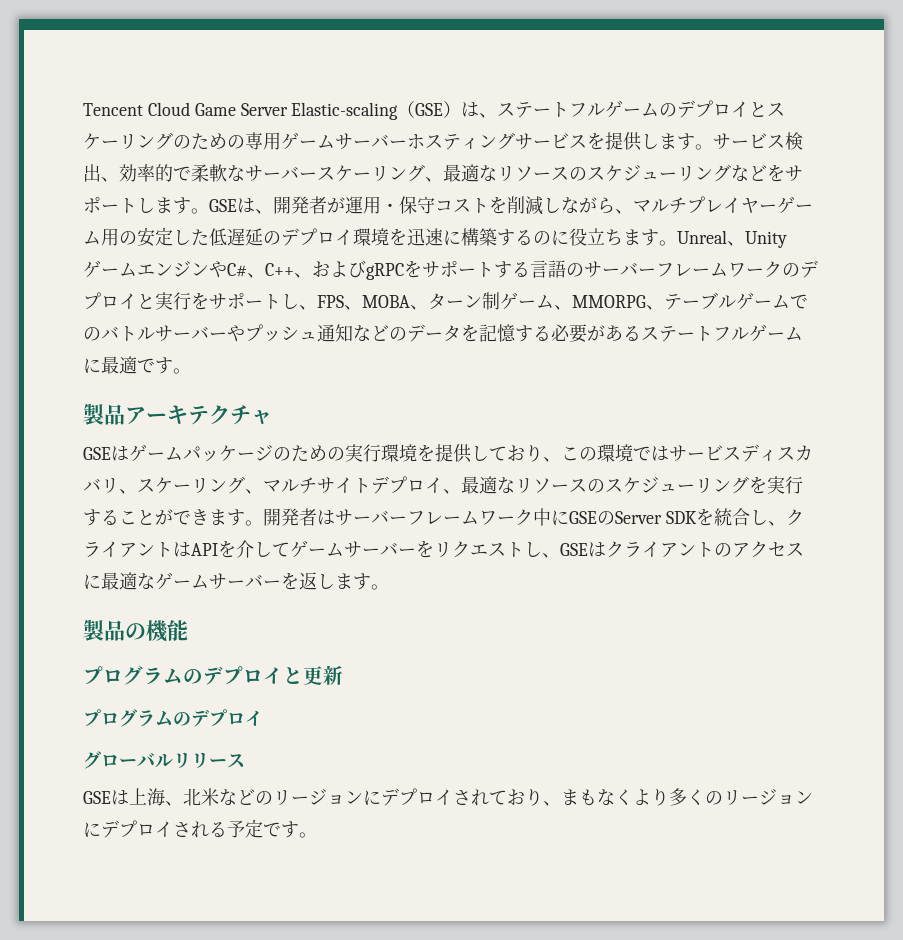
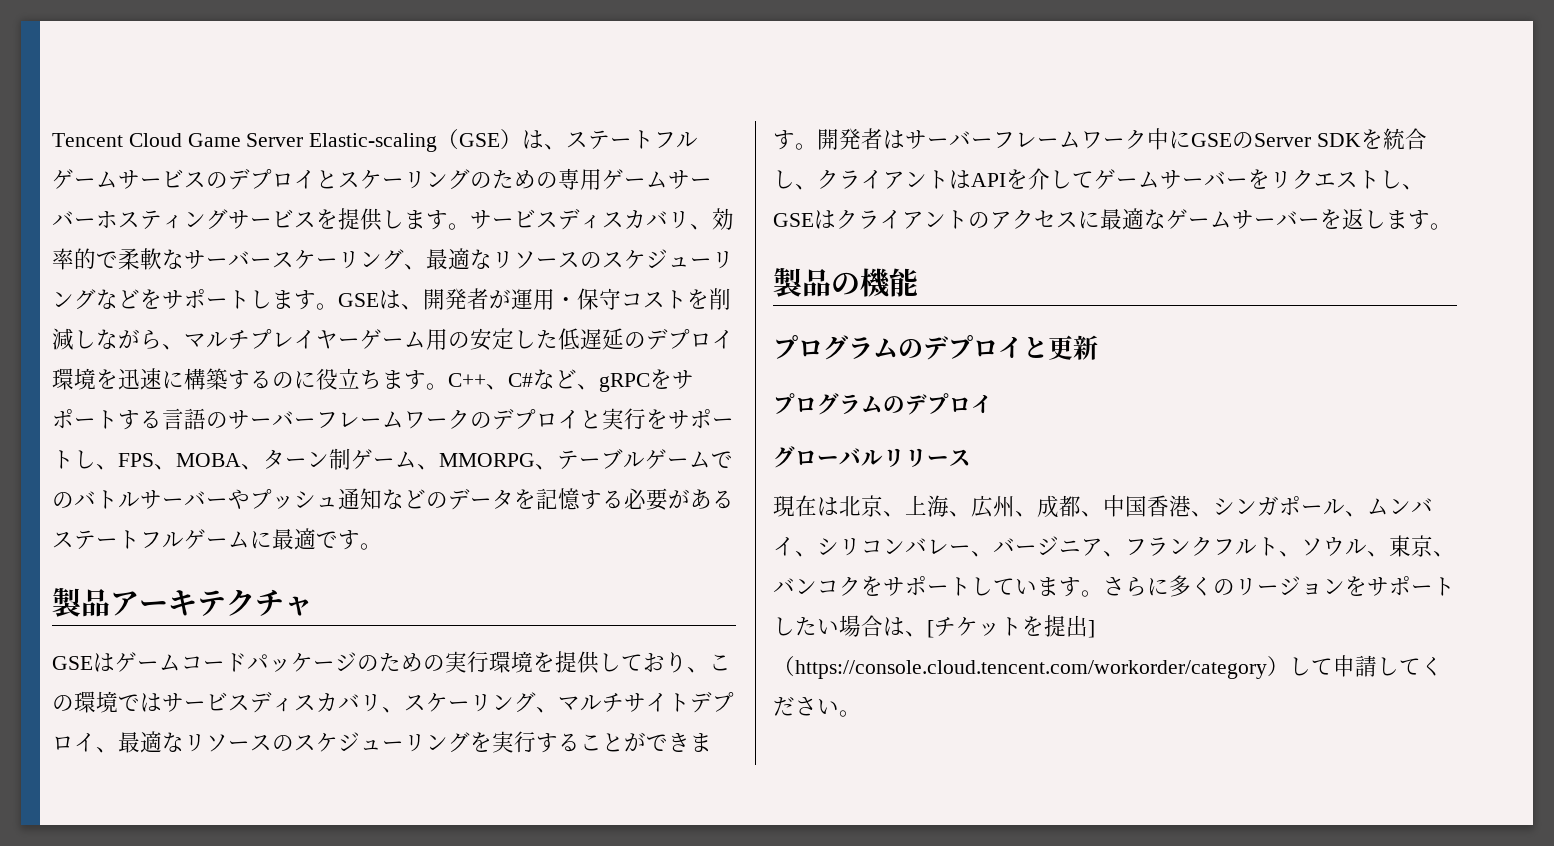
(660, 109) none -> [118,169,206,189] サービス
[785,132,803,150] [83,164,101,182] 検出 -> [558,209,690,230] ディスカバリ
[677,230,787,248] [83,260,366,278] Unreal、UnityゲームエンジンやC#、C++、および -> [448,369,599,390] C++、C#など、
(183, 453) none -> [181,653,247,672] コード
[83,788,813,806] [83,819,299,838] GSEは上海、北米などのリージョンにデプロイされており、まもなくより多くのリージョンにデプロイされる予定です -> [773,495,1433,518] [773,535,1455,557] [773,575,1455,597] [773,615,1095,638] [773,655,1443,679] [773,696,839,716] 現在は北京、上海、広州、成都、中国香港、シンガポール、ムンバイ、シリコンバレー、バージニア、フランクフルト、ソウル、東京、バンコクをサポートしています。さらに多くのリージョンをサポートしたい場合は、[チケットを提出]（https://console.cloud.tencent.com/workorder/category）して申請してください

